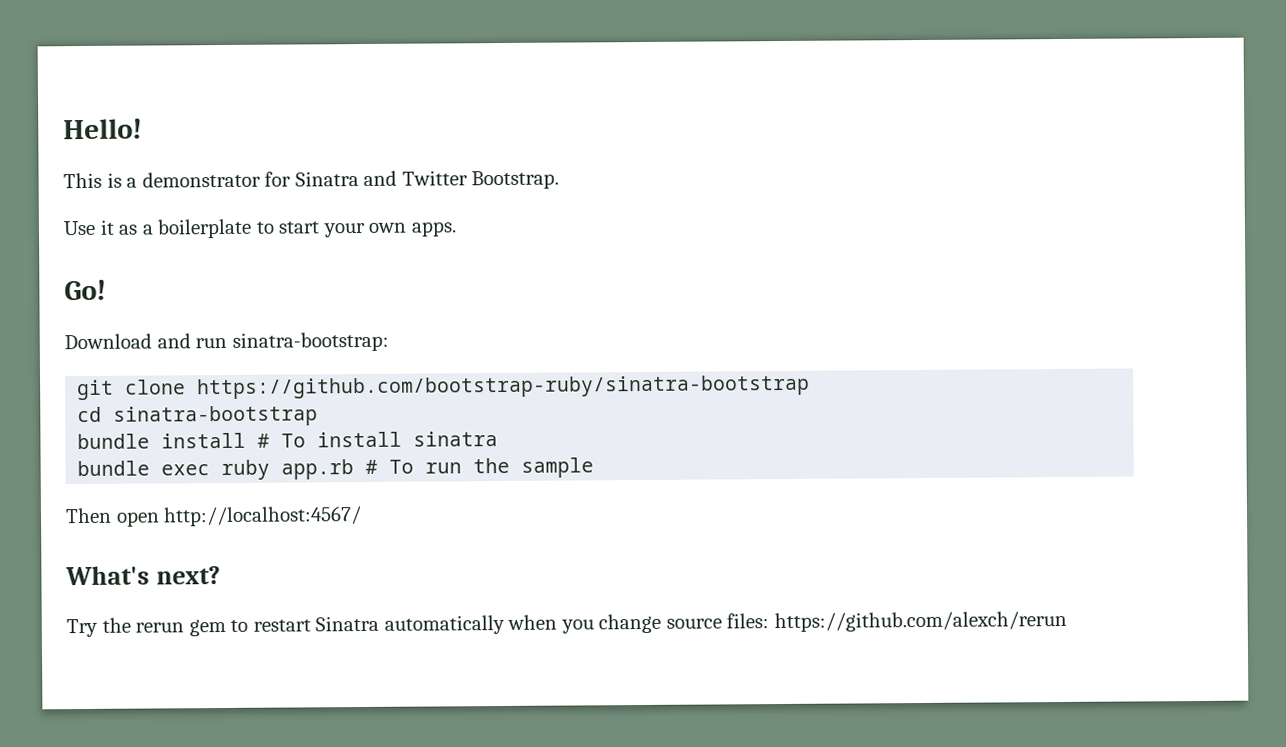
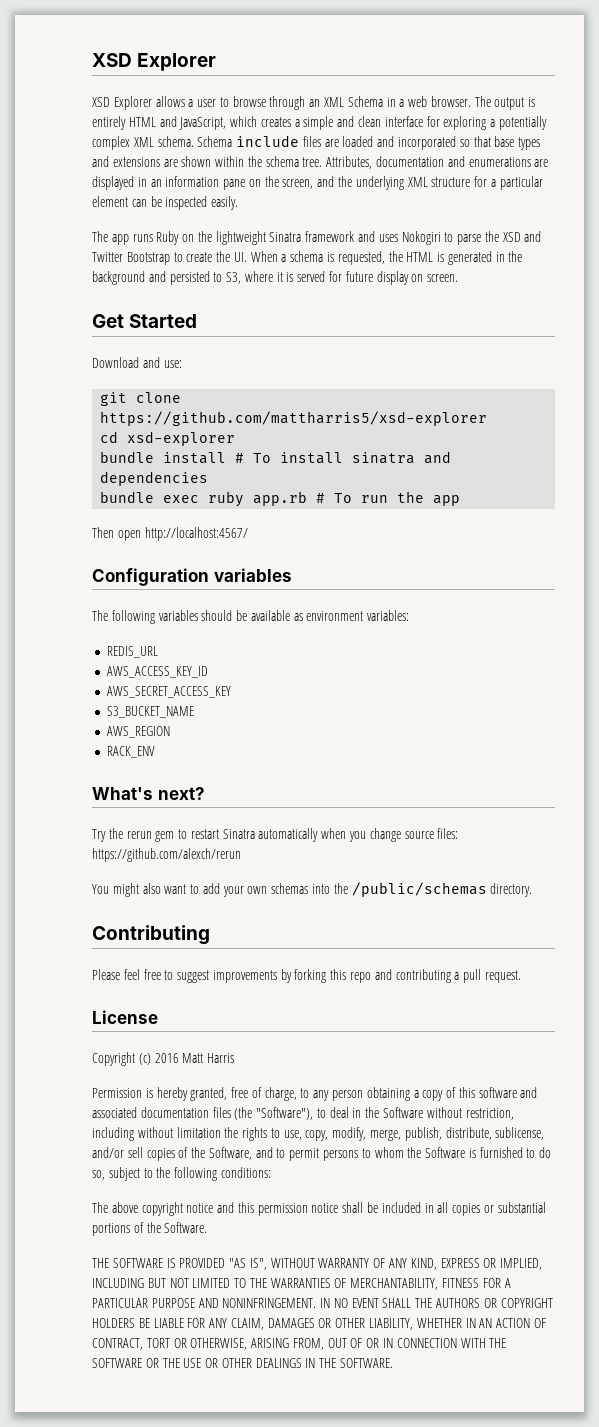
[63,118,143,140] [63,170,560,190] [63,218,457,239] [64,279,107,301] Hello! // This is a demonstrator for Sinatra and Twitter Bootstrap. // Use it as a boilerplate to start your own apps. // Go! -> [92,53,217,71] [92,96,536,110] [92,116,547,130] [92,135,541,150] [92,156,549,169] [92,176,543,190] [92,196,239,210] [92,231,542,245] [92,251,523,265] [92,271,459,285] [92,314,198,328] XSD Explorer // XSD Explorer allows a user to browse through an XML Schema in a web browser. The output is entirely HTML and JavaScript, which creates a simple and clean interface for exploring a potentially complex XML schema. Schema include files are loaded and incorporated so that base types and extensions are shown within the schema tree. Attributes, documentation and enumerations are displayed in an information pane on the screen, and the underlying XML structure for a particular element can be inspected easily. // The app runs Ruby on the lightweight Sinatra framework and uses Nokogiri to parse the XSD and Twitter Bootstrap to create the UI. When a schema is requested, the HTML is generated in the background and persisted to S3, where it is served for future display on screen. // Get Started
[195,331,389,352] run sinatra-bootstrap: -> [163,360,182,368] use:
[197,374,811,400] https://github.com/bootstrap-ruby/sinatra-bootstrap -> [100,411,488,426] https://github.com/mattharris5/xsd-explorer
[113,405,319,427] sinatra-bootstrap -> [127,431,236,446] xsd-explorer
(499, 439) none -> [424,451,452,464] [100,471,209,486] and dependencies
[521,457,595,478] sample -> [433,495,461,506] app
(363, 516) none -> [92,568,292,586] [92,610,410,624] [107,646,159,658] [107,666,209,678] [107,686,232,698] [107,706,195,718] [107,726,171,738] [107,746,156,758] // Configuration variables // The following variables should be available as environment variables: // REDIS_URL // AWS_ACCESS_KEY_ID // AWS_SECRET_ACCESS_KEY // S3_BUCKET_NAME // AWS_REGION // RACK_ENV
(1067, 621) none -> [92,882,533,897] [92,925,210,945] [92,969,521,983] [92,1010,158,1024] [92,1052,235,1066] [92,1087,538,1101] [92,1107,514,1120] [92,1127,545,1141] [92,1147,552,1161] [92,1167,271,1181] [92,1202,546,1216] [92,1222,208,1236] [92,1258,543,1270] [92,1278,511,1290] [92,1298,553,1308] [92,1318,546,1330] [92,1338,507,1350] [92,1358,394,1368] // You might also want to add your own schemas into the /public/schemas directory. // Contributing // Please feel free to suggest improvements by forking this repo and contributing a pull request. // License // Copyright (c) 2016 Matt Harris // Permission is hereby granted, free of charge, to any person obtaining a copy of this software and associated documentation files (the "Software"), to deal in the Software without restriction, including without limitation the rights to use, copy, modify, merge, publish, distribute, sublicense, and/or sell copies of the Software, and to permit persons to whom the Software is furnished to do so, subject to the following conditions: // The above copyright notice and this permission notice shall be included in all copies or substantial portions of the Software. // THE SOFTWARE IS PROVIDED "AS IS", WITHOUT WARRANTY OF ANY KIND, EXPRESS OR IMPLIED, INCLUDING BUT NOT LIMITED TO THE WARRANTIES OF MERCHANTABILITY, FITNESS FOR A PARTICULAR PURPOSE AND NONINFRINGEMENT. IN NO EVENT SHALL THE AUTHORS OR COPYRIGHT HOLDERS BE LIABLE FOR ANY CLAIM, DAMAGES OR OTHER LIABILITY, WHETHER IN AN ACTION OF CONTRACT, TORT OR OTHERWISE, ARISING FROM, OUT OF OR IN CONNECTION WITH THE SOFTWARE OR THE USE OR OTHER DEALINGS IN THE SOFTWARE.

